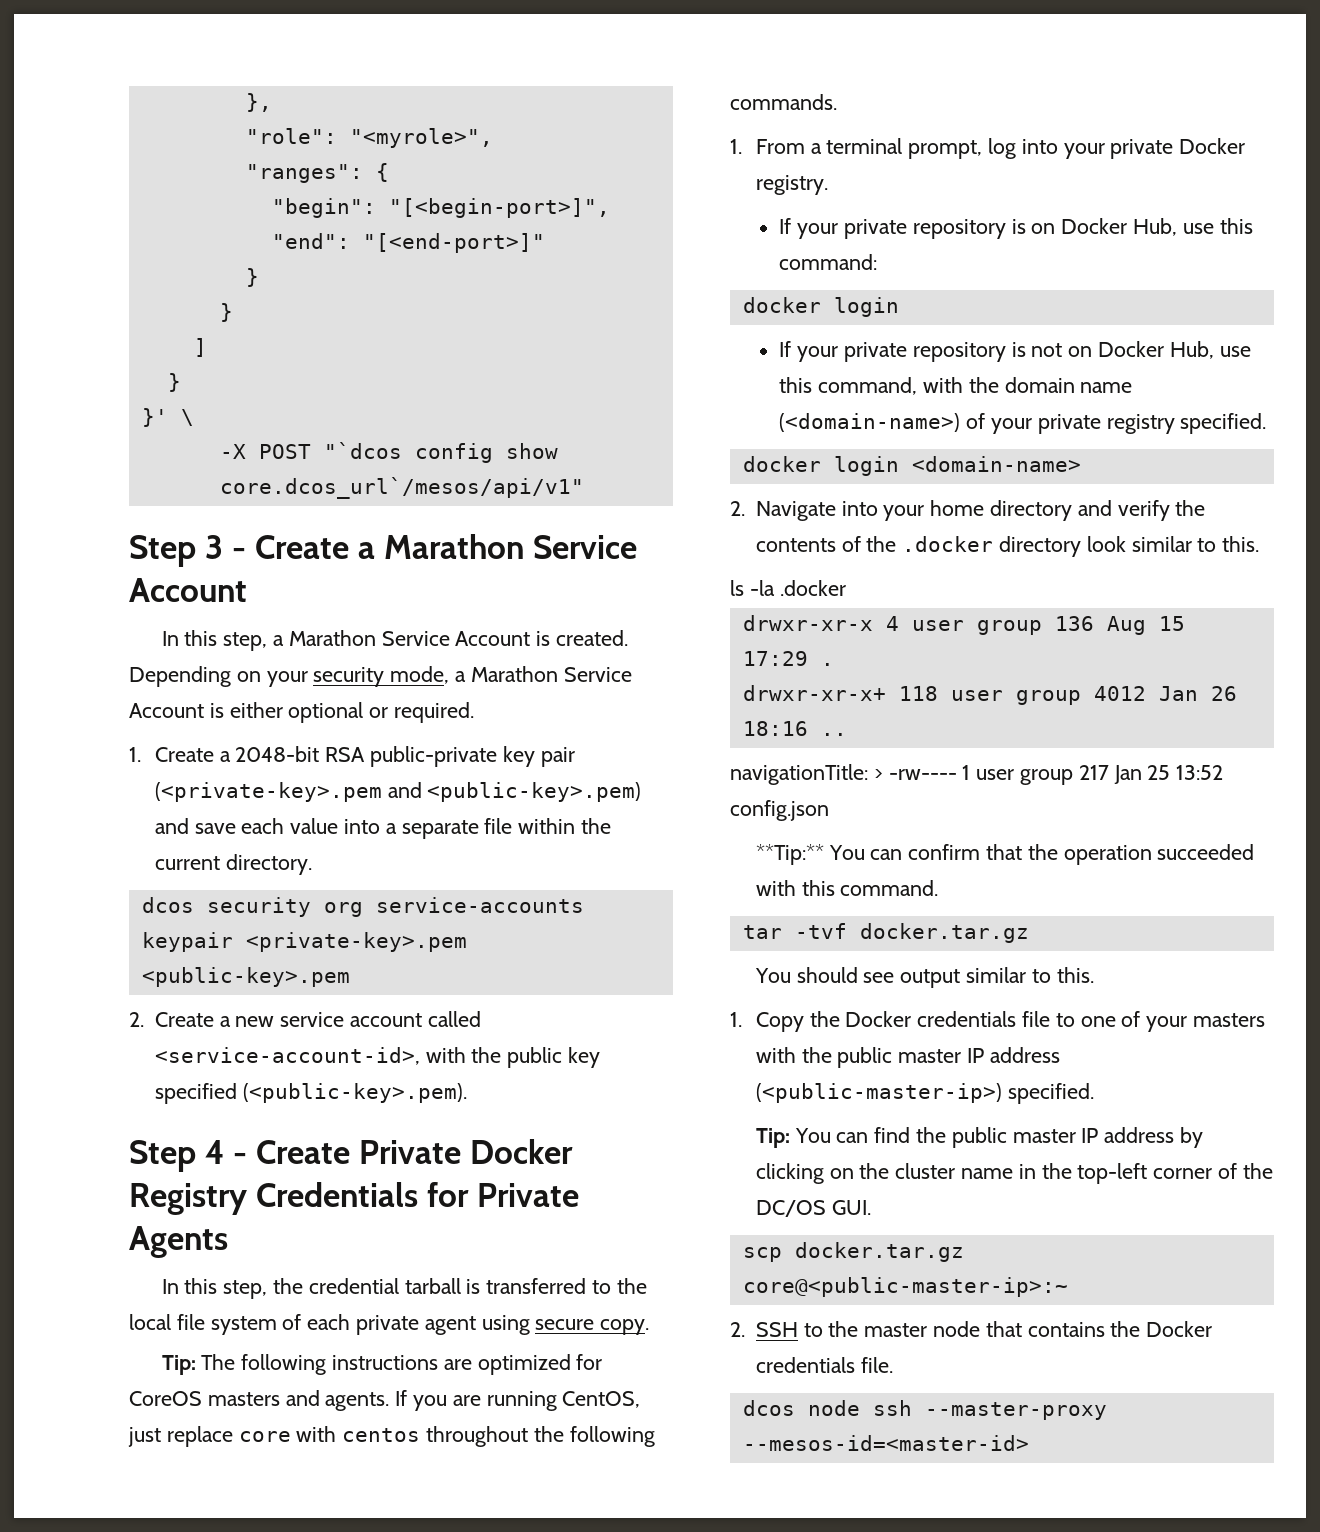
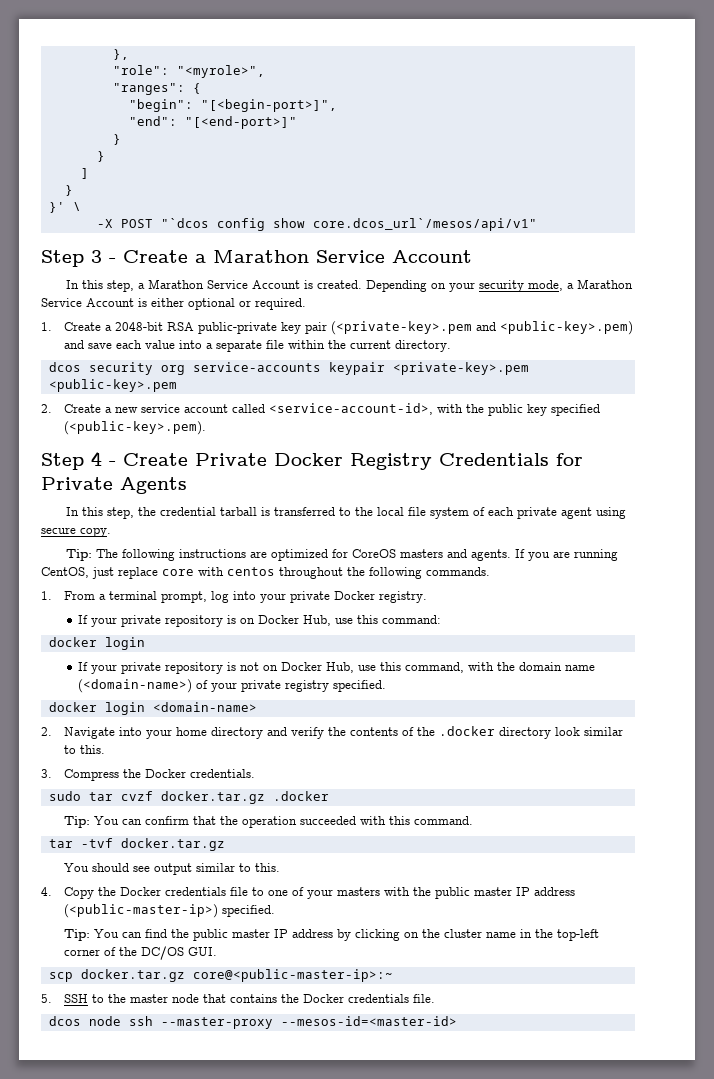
[730,580,846,596] [742,615,1185,635] [742,651,834,666] [742,685,1237,705] [742,721,847,736] [730,764,1224,785] [730,800,829,821] [755,844,824,865] ls -la .docker // drwxr-xr-x 4 user group 136 Aug 15 17:29 . // drwxr-xr-x+ 118 user group 4012 Jan 26 18:16 .. // navigationTitle: > -rw---- 1 user group 217 Jan 25 13:52 config.json // **Tip:** -> [41,769,255,781] [48,791,329,804] [63,816,90,828] 3. Compress the Docker credentials. // sudo tar cvzf docker.tar.gz .docker // Tip:
[730,1012,742,1027] 1. -> [41,887,52,896] 4.
[730,1322,745,1337] 2. -> [41,994,52,1003] 5.

